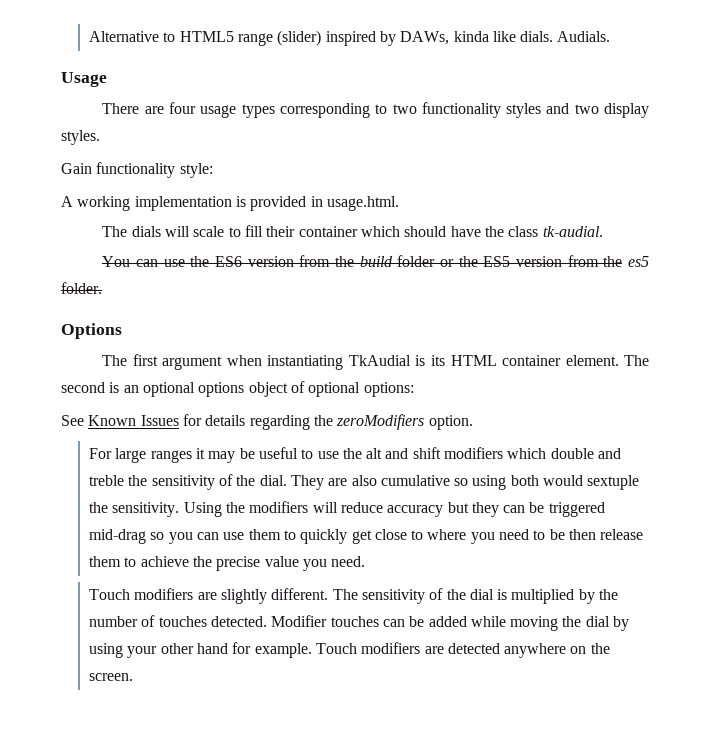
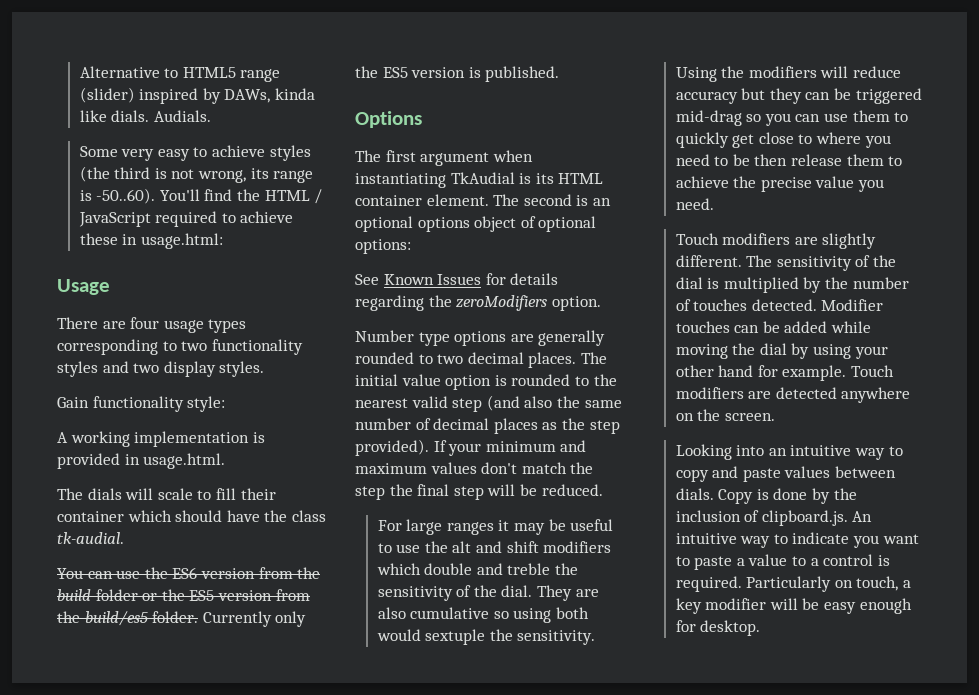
(611, 36) none -> [79,145,311,161] [79,166,314,183] [79,188,323,204] [78,211,294,227] [79,233,223,249] // Some very easy to achieve styles (the third is not wrong, its range is -50..60). You'll find the HTML / JavaScript required to achieve these in usage.html:
[628,256,650,267] es5 -> [84,611,148,626] build/es5
(102, 288) none -> [202,611,307,627] [355,66,560,82] Currently only the ES5 version is published.
(473, 422) none -> [355,330,606,346] [355,352,607,368] [355,374,617,390] [355,395,622,412] [355,418,620,434] [355,439,587,456] [355,462,594,474] [355,484,603,500] // Number type options are generally rounded to two decimal places. The initial value option is rounded to the nearest valid step (and also the same number of decimal places as the step provided). If your minimum and maximum values don't match the step the final step will be reduced.
(133, 677) none -> [675,444,903,460] [675,466,897,482] [675,488,857,504] [675,510,873,526] [675,532,919,548] [675,554,890,570] [675,576,912,592] [675,598,912,614] [675,620,761,636] // Looking into an intuitive way to copy and paste values between dials. Copy is done by the inclusion of clipboard.js. An intuitive way to indicate you want to paste a value to a control is required. Particularly on touch, a key modifier will be easy enough for desktop.

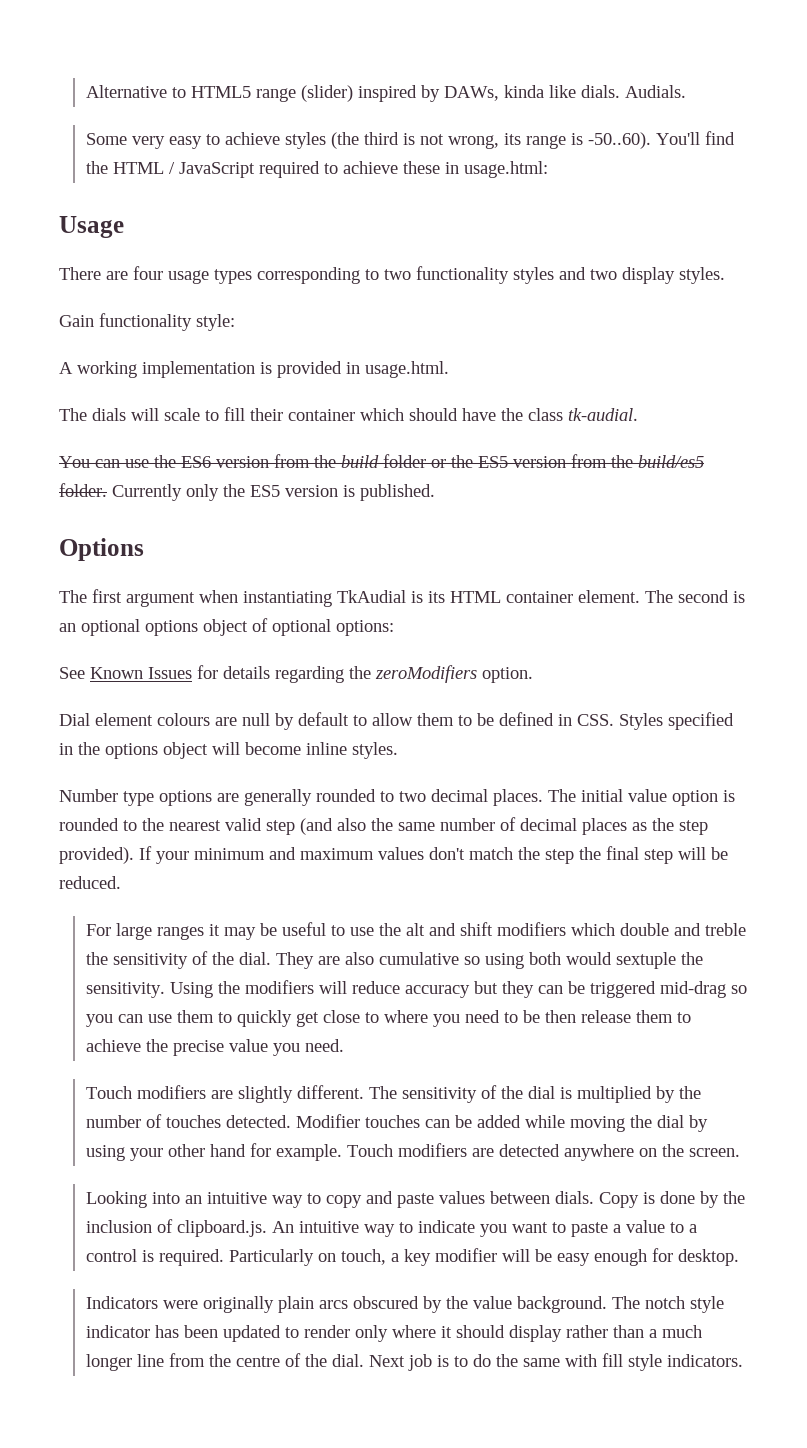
(601, 303) none -> [59,712,734,730] [59,742,398,759] // Dial element colours are null by default to allow them to be defined in CSS. Styles specified in the options object will become inline styles.
(761, 628) none -> [85,1296,724,1313] [85,1325,702,1342] [85,1353,743,1371] // Indicators were originally plain arcs obscured by the value background. The notch style indicator has been updated to render only where it should display rather than a much longer line from the centre of the dial. Next job is to do the same with fill style indicators.

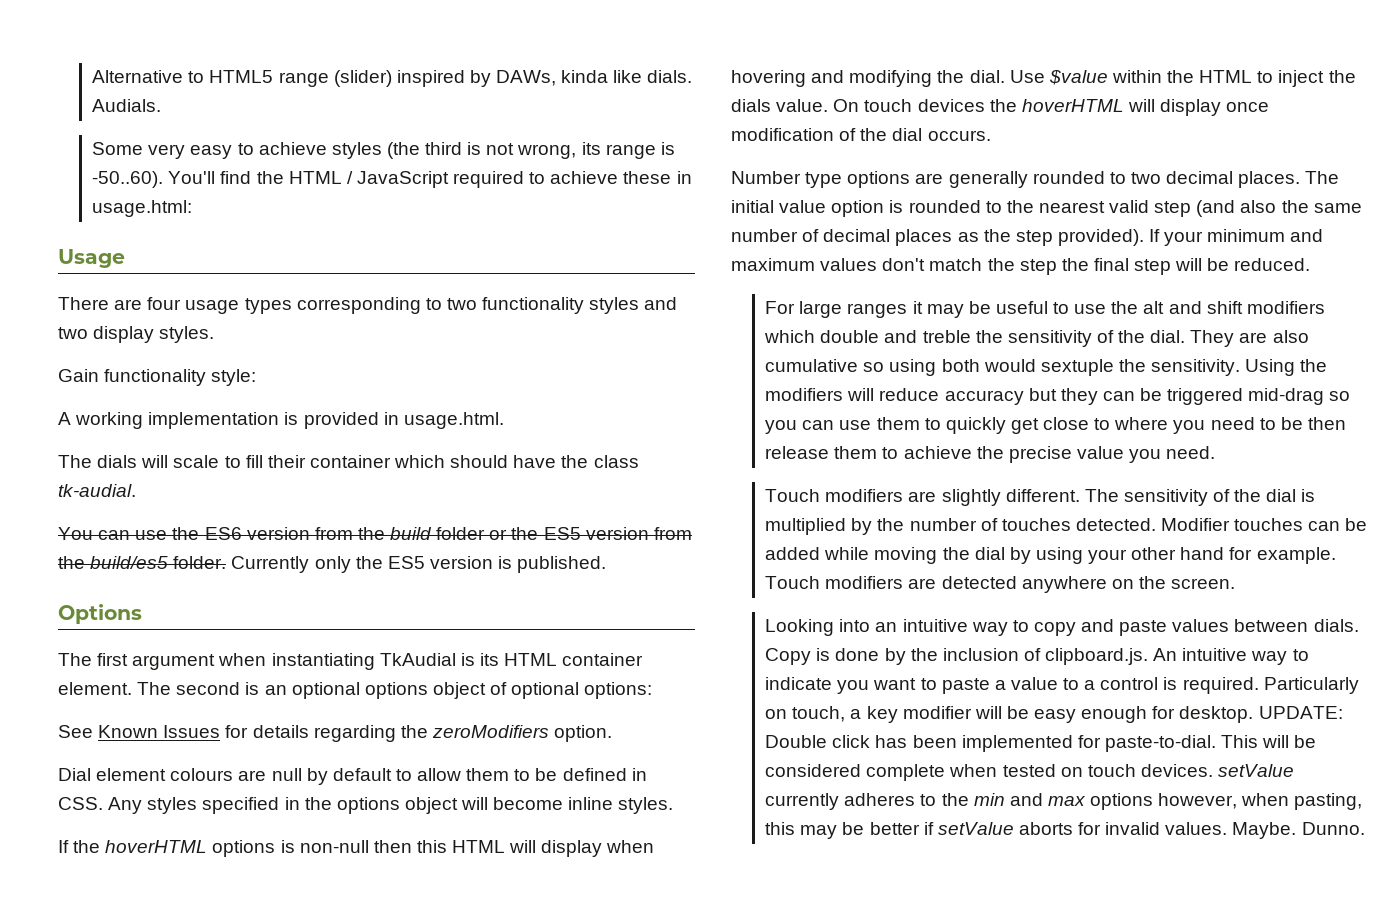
[619,713,663,730] Styles -> [108,797,198,814] Any styles
(398, 750) none -> [58,840,655,857] [731,70,1356,87] [731,99,1270,116] [731,128,991,141] // If the hoverHTML options is non-null then this HTML will display when hovering and modifying the dial. Use $value within the HTML to inject the dials value. On touch devices the hoverHTML will display once modification of the dial occurs.
[85,1296,724,1313] [85,1325,702,1342] [85,1353,743,1371] // Indicators were originally plain arcs obscured by the value background. The notch style indicator has been updated to render only where it should display rather than a much longer line from the centre of the dial. Next job is to do the same with fill style indicators. -> [1258,706,1343,719] [765,735,1317,752] [765,764,1295,781] [765,793,1363,810] [765,822,1365,839] UPDATE: Double click has been implemented for paste-to-dial. This will be considered complete when tested on touch devices. setValue currently adheres to the min and max options however, when pasting, this may be better if setValue aborts for invalid values. Maybe. Dunno.

